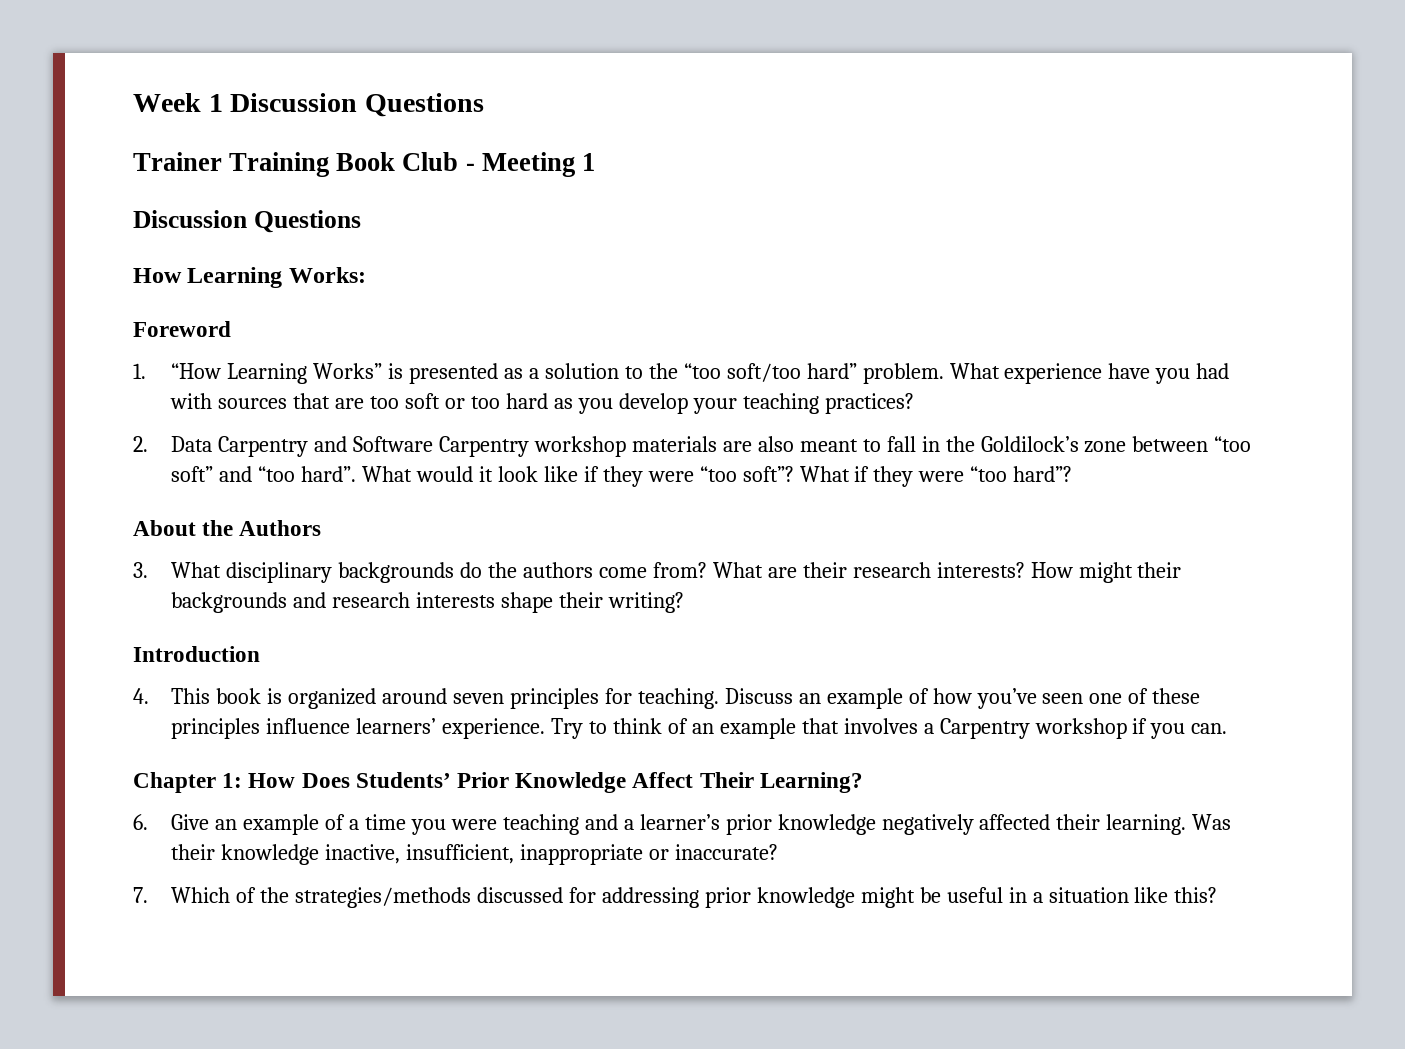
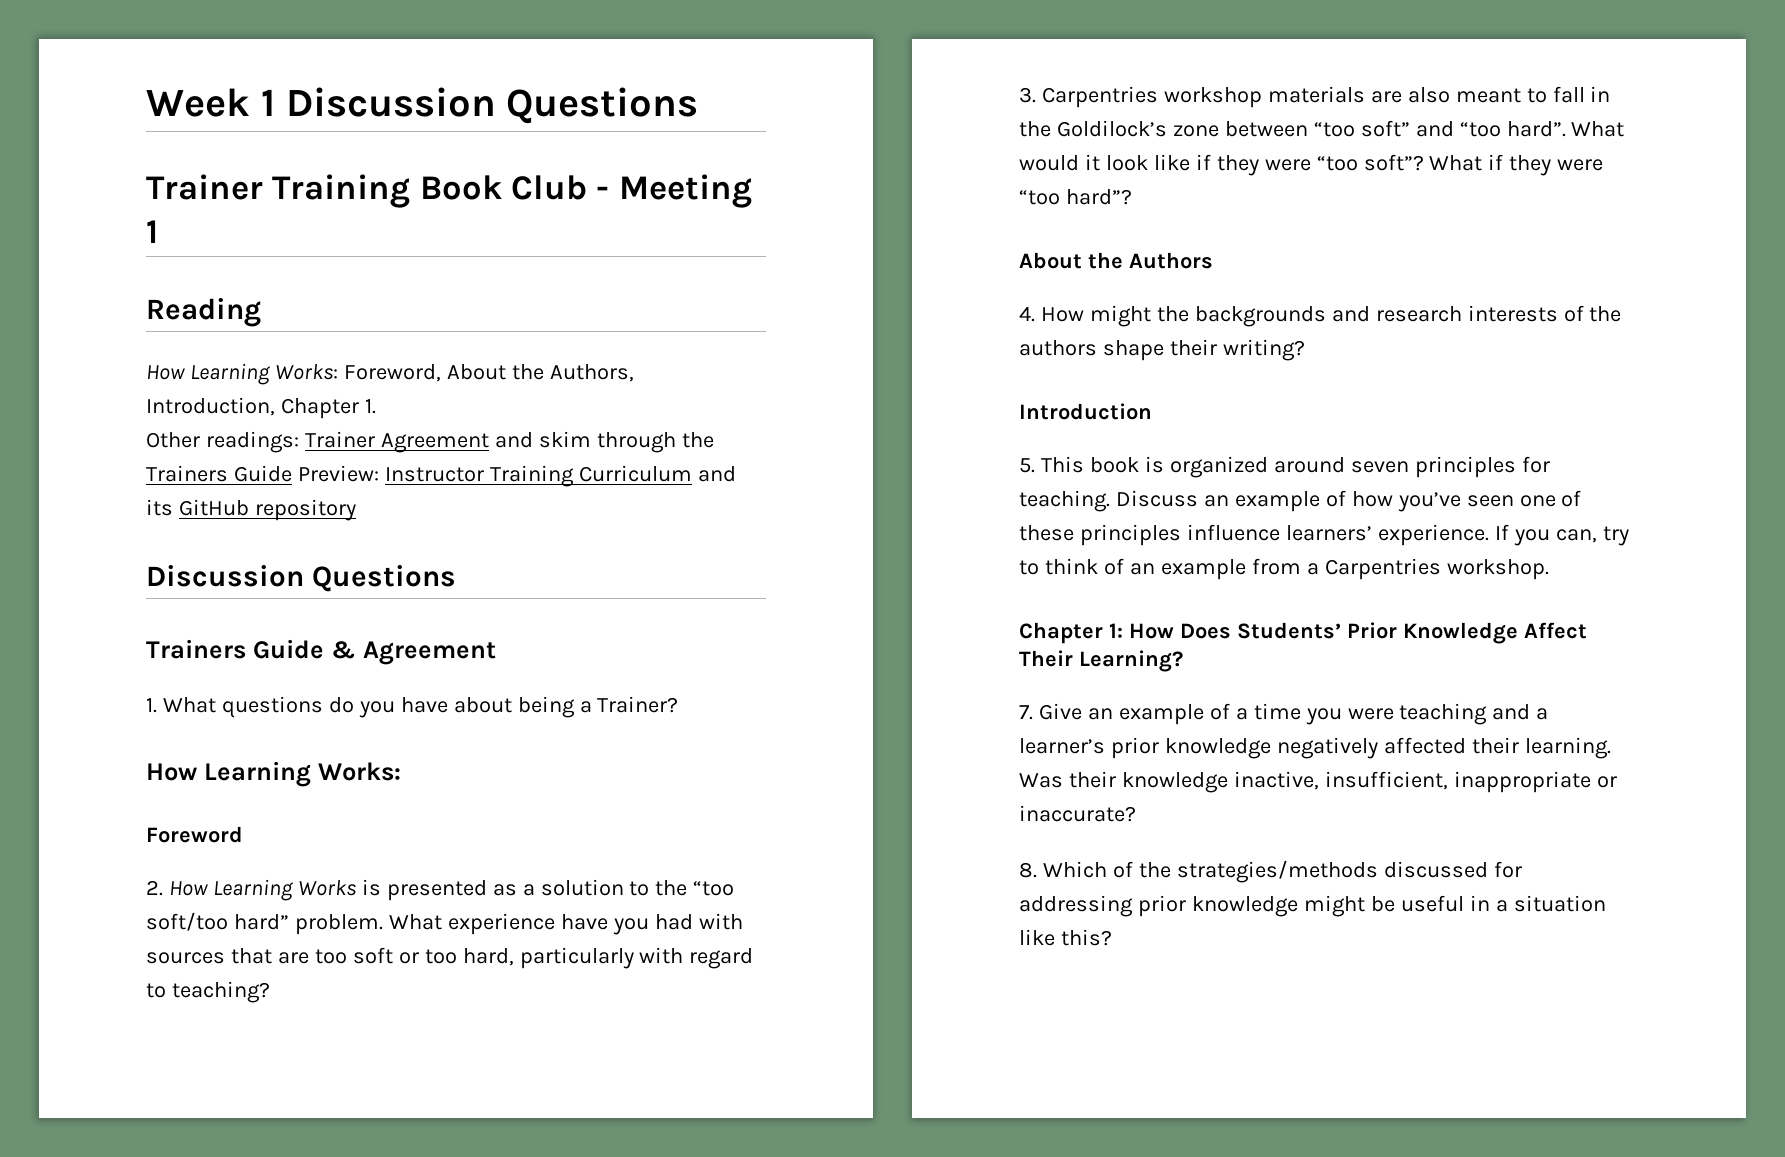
[133,210,361,233] Discussion Questions -> [146,298,261,327] [146,363,634,385] [146,397,376,419] [146,431,714,453] [146,465,736,487] [146,499,356,521] [146,565,456,592] [146,639,496,665] [146,696,679,718] Reading // How Learning Works: Foreword, About the Authors, Introduction, Chapter 1. // Other readings: Trainer Agreement and skim through the Trainers Guide Preview: Instructor Training Curriculum and its GitHub repository // Discussion Questions // Trainers Guide & Agreement // 1. What questions do you have about being a Trainer?
[133,363,383,384] 1. “How Learning Works” -> [146,879,356,901] 2. How Learning Works
[505,393,914,414] [133,436,530,457] hard as you develop your teaching practices? // 2. Data Carpentry and Software Carpentry -> [462,947,754,969] [146,981,270,1003] [1019,86,1158,108] hard, particularly with regard to teaching? // 3. Carpentries
[133,562,1025,583] 3. What disciplinary backgrounds do the authors come from? What are their research interests? -> [1019,306,1035,322] 4.
[1137,562,1182,578] their -> [1156,306,1189,322] the
(496, 600) none -> [1563,305,1622,322] [1019,340,1097,356] of the authors
[133,688,149,704] 4. -> [1019,458,1035,473] 5.
[551,718,584,739] Try -> [1494,524,1629,546] If you can, try
[801,718,1228,739] that involves a Carpentry workshop if you can. -> [1251,558,1549,580] from a Carpentries workshop.
[133,814,148,830] 6. -> [1019,705,1033,720] 7.
[133,887,148,903] 7. -> [1019,862,1037,878] 8.

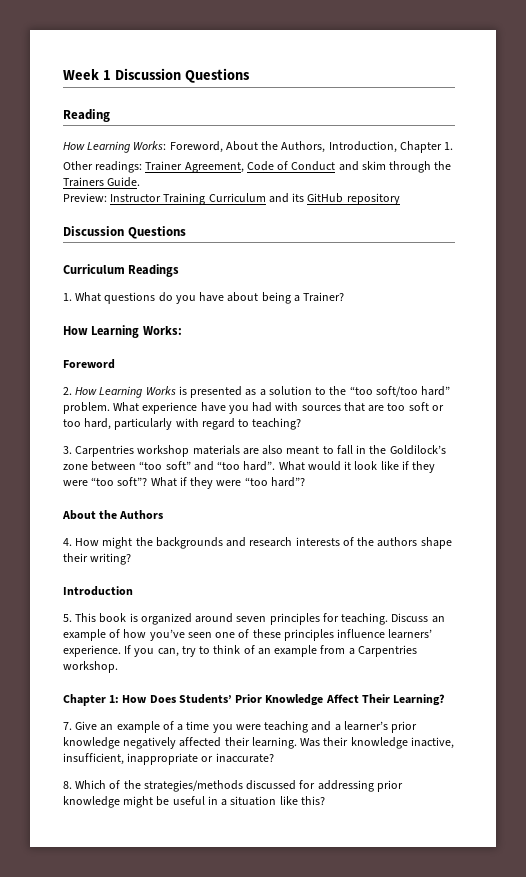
[146,174,752,208] [146,220,158,243] // Trainer Training Book Club - Meeting 1 -> (250, 75) none
[380,433,489,453] Agreement -> [184,161,336,173] Agreement, Code of Conduct
[233,465,292,482] Guide -> [107,177,141,187] Guide. //
[146,639,496,665] Trainers Guide & Agreement -> [63,264,180,277] Curriculum Readings

